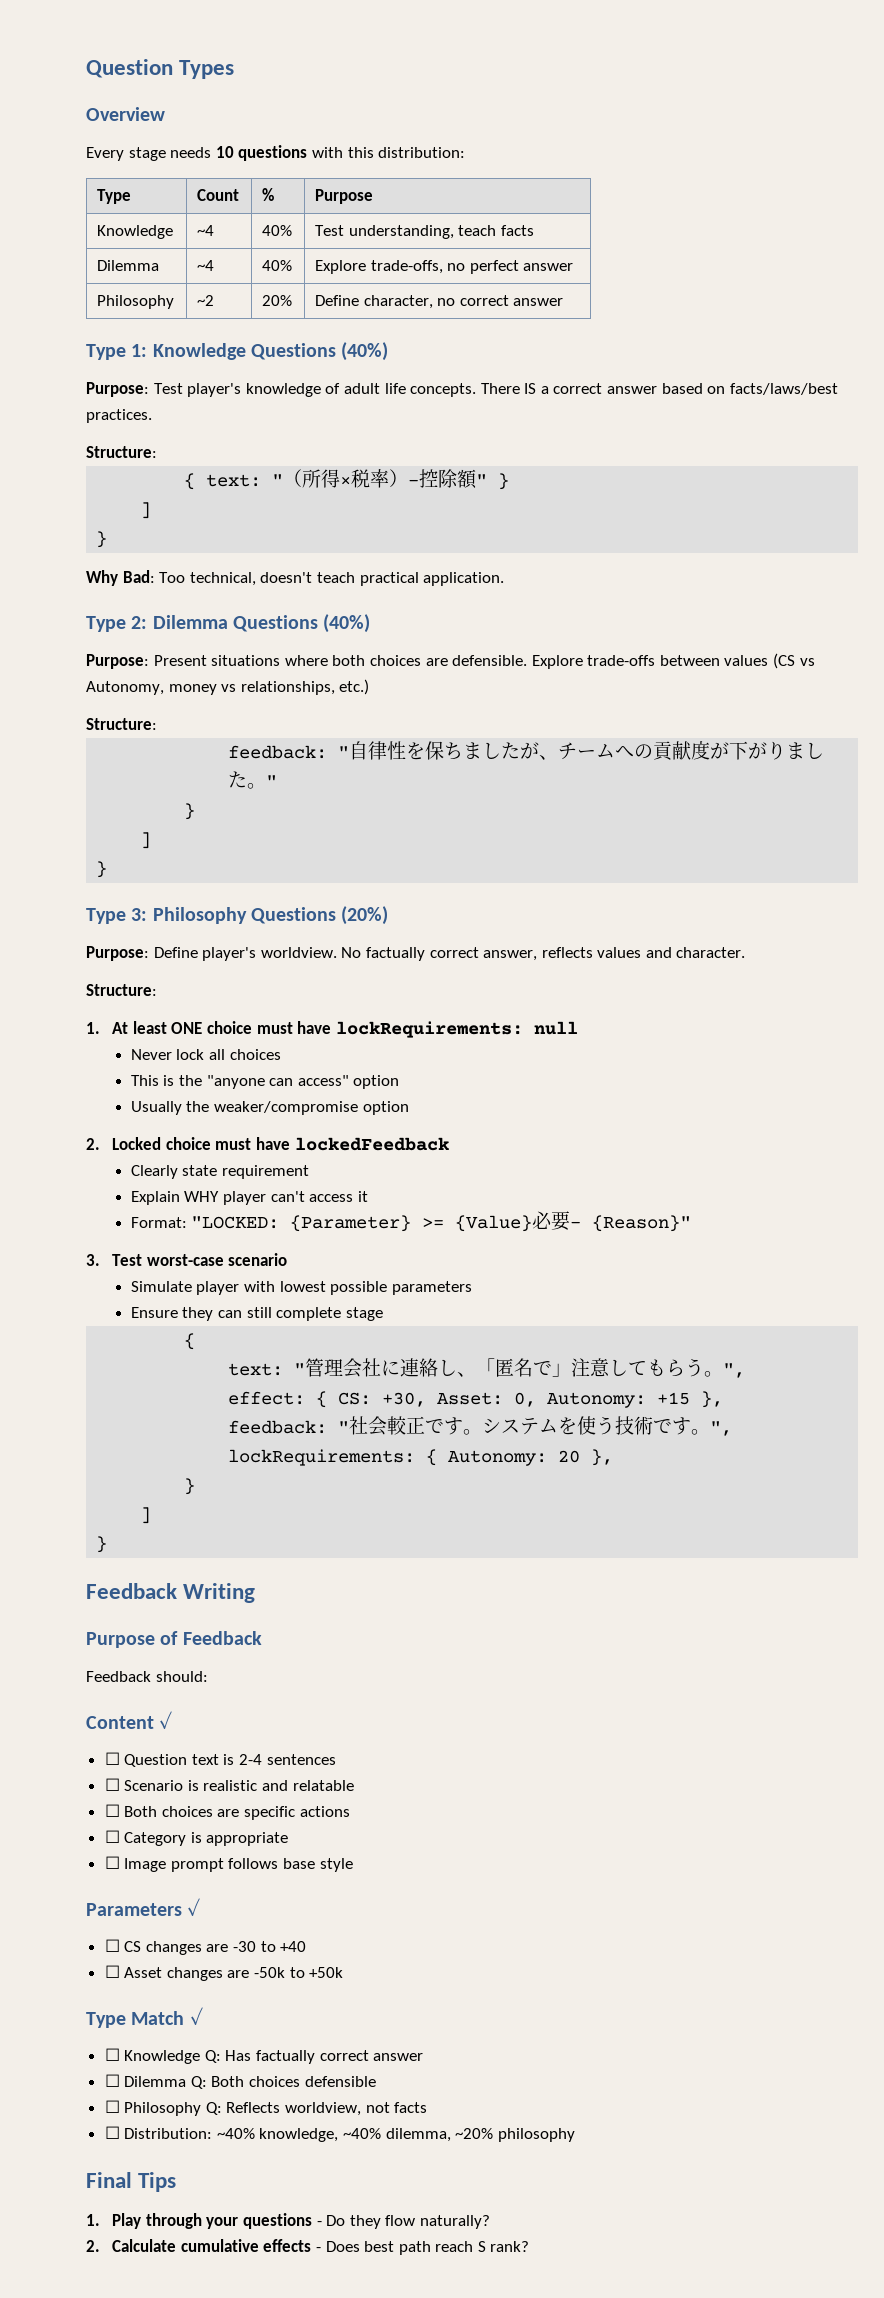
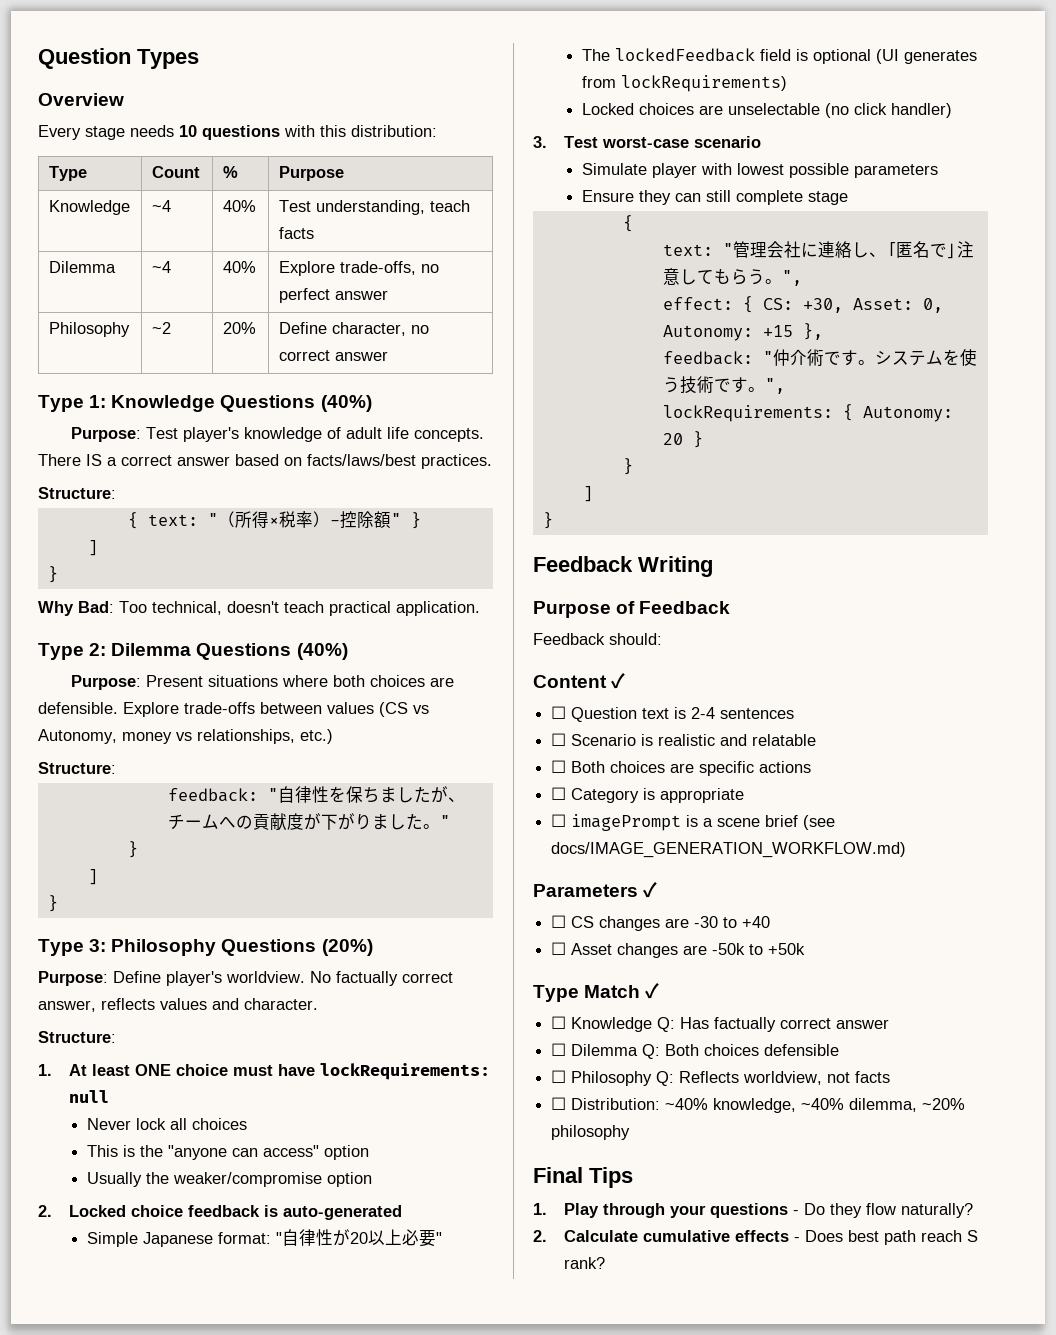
[215,1137,449,1151] [130,1165,310,1179] [130,1191,368,1205] [130,1211,692,1232] must have lockedFeedback // Clearly state requirement // Explain WHY player can't access it // Format: "LOCKED: {Parameter} >= {Value}必要- {Reason}" -> [187,1205,402,1220] [86,1229,442,1247] [581,48,977,64] [581,75,787,92] [581,103,952,118] feedback is auto-generated // Simple Japanese format: "自律性が20以上必要" // The lockedFeedback field is optional (UI generates from lockRequirements) // Locked choices are unselectable (no click handler)
[349,1416,426,1436] 社会較正 -> [772,349,824,366] 仲介術
[591,1449,614,1466] }, -> [692,431,703,448] }
[124,1858,353,1872] Image prompt follows base style -> [571,814,836,831] [551,842,907,858] imagePrompt is a scene brief (see docs/IMAGE_GENERATION_WORKFLOW.md)

